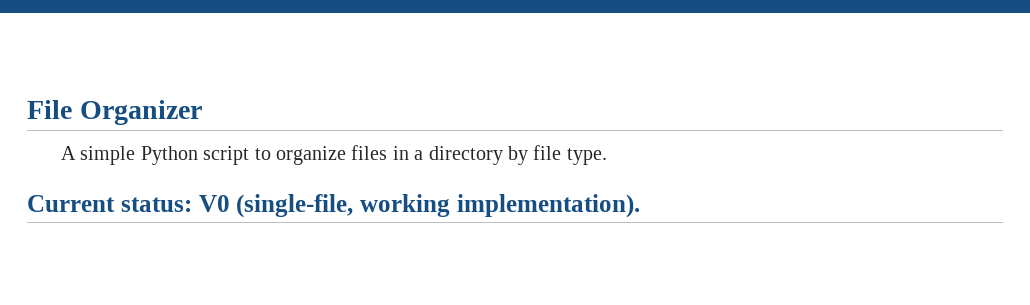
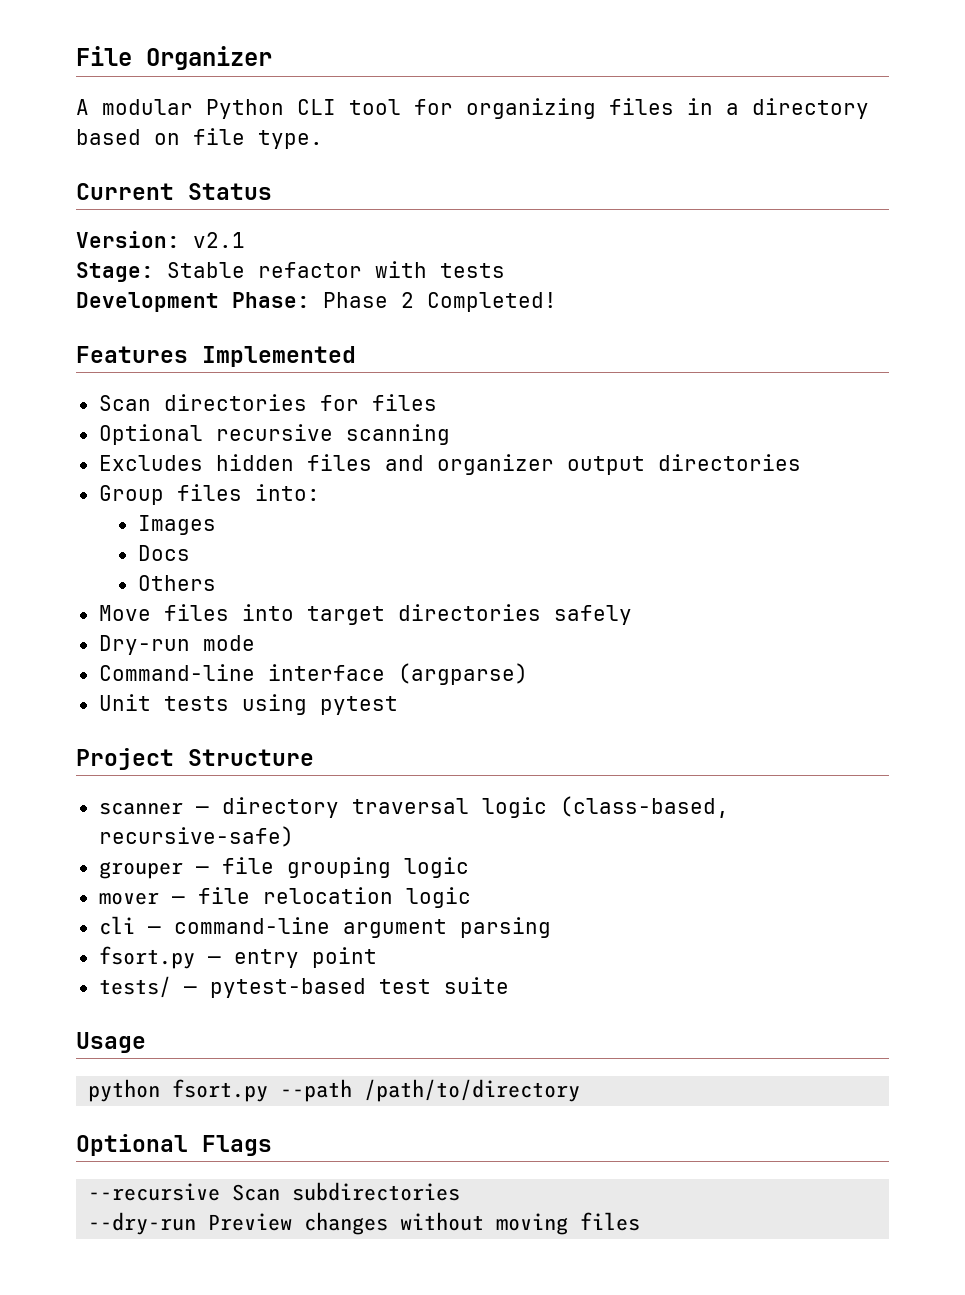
[80,146,347,165] simple Python script to organize -> [102,98,596,119] modular Python CLI tool for organizing
[508,146,529,165] by -> [76,129,180,145] based on
[120,194,640,218] status: V0 (single-file, working implementation). -> [188,183,272,200] [76,231,245,248] [76,261,505,282] [76,292,557,312] [76,346,356,367] [98,394,437,411] [98,424,450,445] [98,454,801,475] [98,484,320,505] [137,515,216,535] [137,545,190,561] [137,575,216,591] [98,604,632,625] [98,635,255,655] [98,663,528,685] [98,694,398,715] [76,748,314,770] [98,796,729,818] [98,826,294,847] [98,857,469,879] [98,887,471,908] [98,916,551,938] [98,946,377,969] [98,976,509,998] [76,1032,146,1053] [88,1079,581,1102] [76,1134,272,1156] [88,1182,461,1201] [88,1212,641,1235] Status // Version: v2.1 // Stage: Stable refactor with tests // Development Phase: Phase 2 Completed! // Features Implemented // Scan directories for files // Optional recursive scanning // Excludes hidden files and organizer output directories // Group files into: // Images // Docs // Others // Move files into target directories safely // Dry-run mode // Command-line interface (argparse) // Unit tests using pytest // Project Structure // scanner — directory traversal logic (class-based, recursive-safe) // grouper — file grouping logic // mover — file relocation logic // cli — command-line argument parsing // fsort.py — entry point // tests/ — pytest-based test suite // Usage // python fsort.py --path /path/to/directory // Optional Flags // --recursive Scan subdirectories // --dry-run Preview changes without moving files

